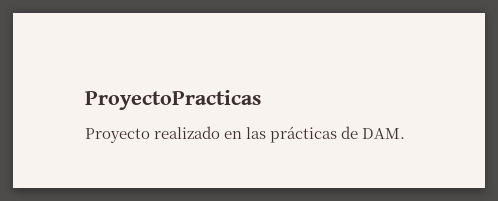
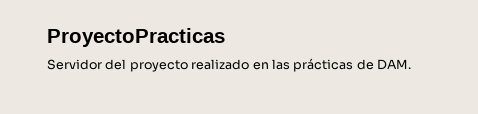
[85,128,150,143] Proyecto -> [47,59,188,72] Servidor del proyecto

